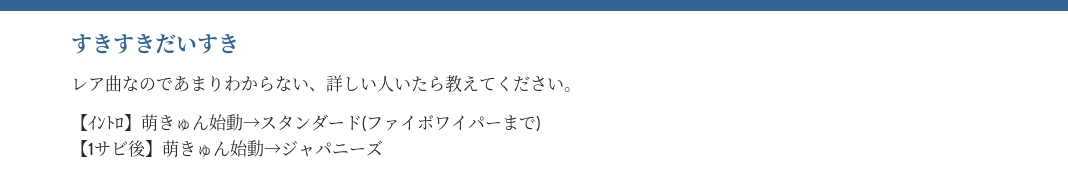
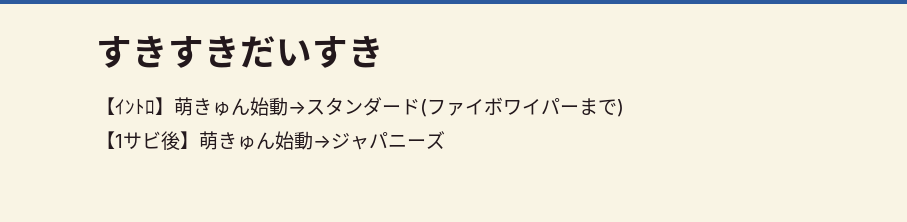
[71,75,581,93] // レア曲なのであまりわからない、詳しい人いたら教えてください。 -> (384, 51) none

